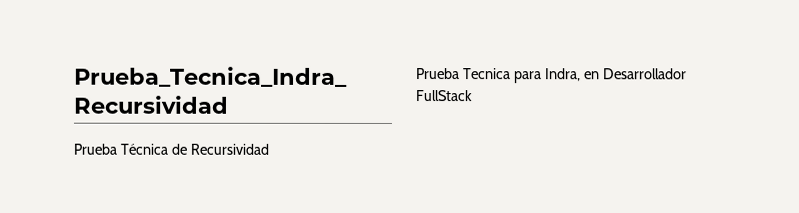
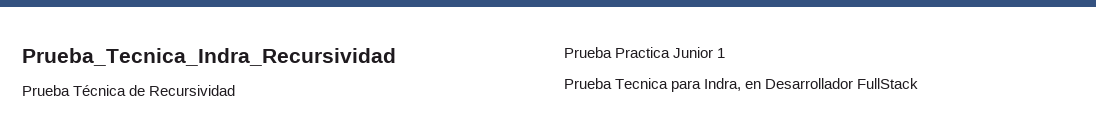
(269, 149) none -> [564,47,726,58] // Prueba Practica Junior 1

